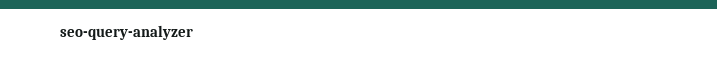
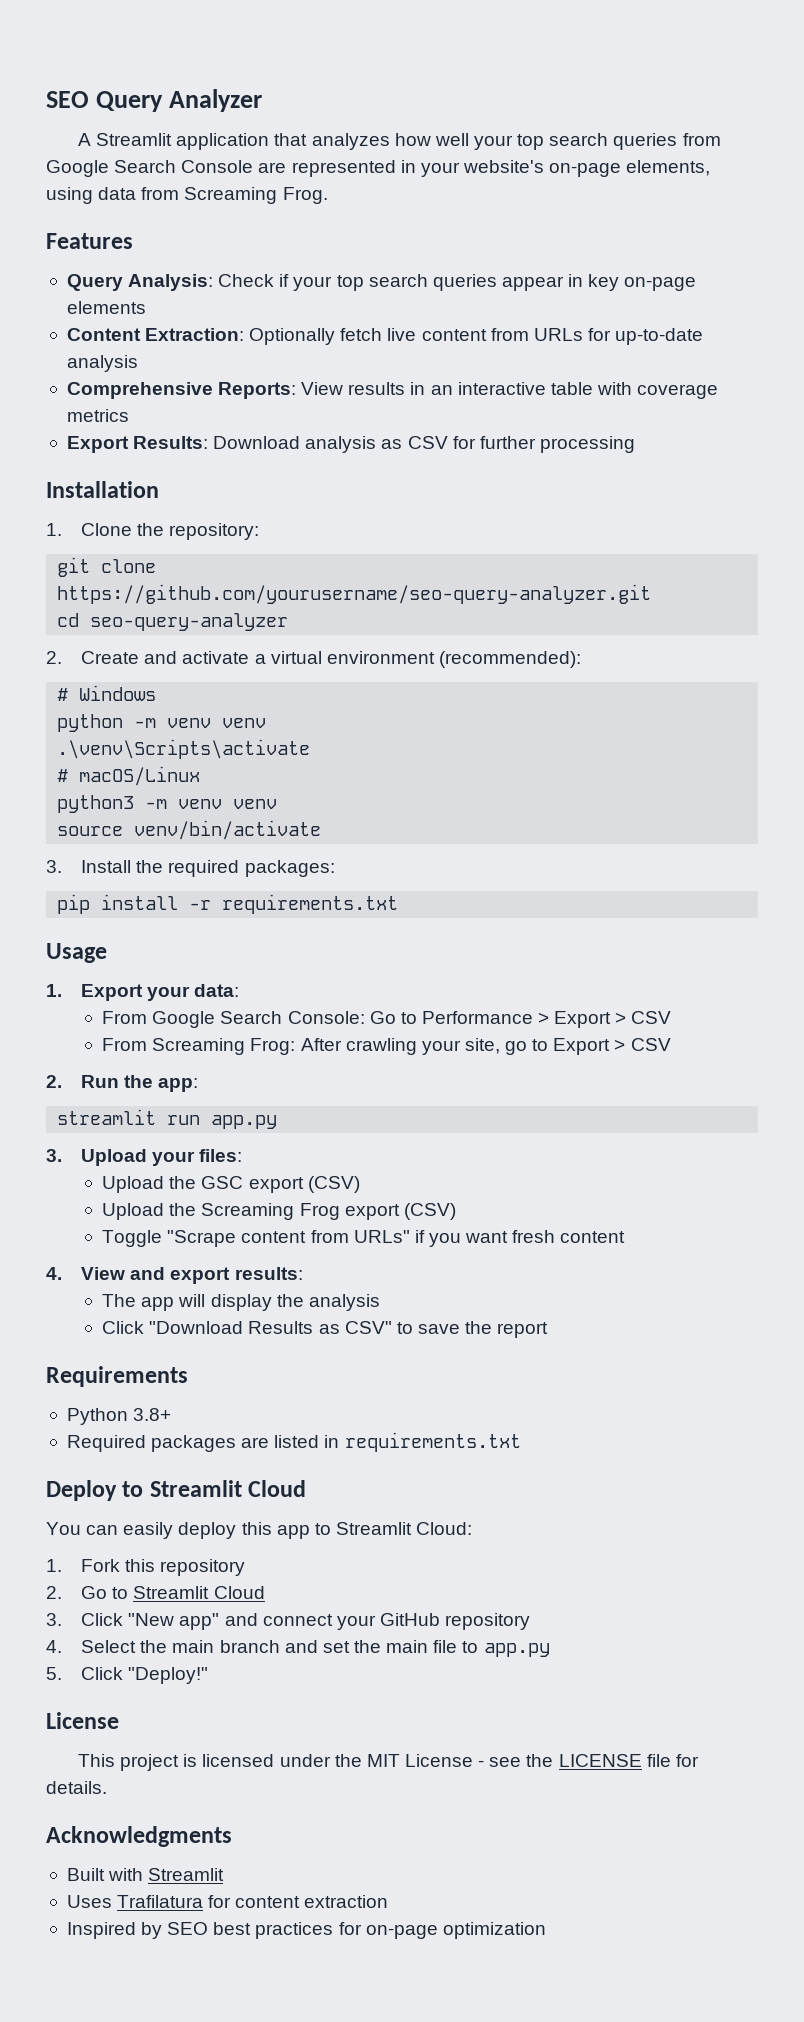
[60,25,193,40] seo-query-analyzer -> [46,89,262,112] [78,133,721,150] [46,160,711,177] [46,187,328,204] [46,233,133,249] [66,274,697,291] [66,301,146,314] [66,328,704,345] [66,355,138,372] [66,382,719,399] [66,409,129,422] [66,436,635,453] [46,481,159,498] [46,523,260,540] [57,557,157,577] [57,584,652,604] [57,613,289,631] [46,651,582,668] [57,685,157,701] [57,714,267,732] [57,739,311,759] [57,766,201,786] [57,795,278,813] [57,820,322,840] [46,860,335,877] [57,894,399,914] [46,943,107,963] [46,984,240,1001] [102,1011,672,1028] [102,1038,671,1055] [46,1075,199,1092] [57,1109,278,1129] [46,1149,243,1166] [102,1176,360,1193] [102,1203,456,1220] [102,1230,626,1247] [46,1267,303,1284] [102,1294,380,1311] [102,1321,549,1338] [46,1366,188,1387] [66,1408,172,1425] [66,1432,521,1452] [46,1480,307,1501] [46,1522,473,1539] [46,1559,246,1576] [46,1586,265,1599] [46,1613,531,1630] [46,1640,550,1657] [46,1667,209,1684] [46,1712,119,1729] [78,1754,699,1771] [46,1781,107,1794] [46,1826,232,1847] [66,1868,225,1881] [66,1895,389,1908] [66,1922,546,1939] SEO Query Analyzer // A Streamlit application that analyzes how well your top search queries from Google Search Console are represented in your website's on-page elements, using data from Screaming Frog. // Features // Query Analysis: Check if your top search queries appear in key on-page elements // Content Extraction: Optionally fetch live content from URLs for up-to-date analysis // Comprehensive Reports: View results in an interactive table with coverage metrics // Export Results: Download analysis as CSV for further processing // Installation // 1. Clone the repository: // git clone https://github.com/yourusername/seo-query-analyzer.git // cd seo-query-analyzer // 2. Create and activate a virtual environment (recommended): // # Windows // python -m venv venv // .\venv\Scripts\activate // # macOS/Linux // python3 -m venv venv // source venv/bin/activate // 3. Install the required packages: // pip install -r requirements.txt // Usage // 1. Export your data: // From Google Search Console: Go to Performance > Export > CSV // From Screaming Frog: After crawling your site, go to Export > CSV // 2. Run the app: // streamlit run app.py // 3. Upload your files: // Upload the GSC export (CSV) // Upload the Screaming Frog export (CSV) // Toggle "Scrape content from URLs" if you want fresh content // 4. View and export results: // The app will display the analysis // Click "Download Results as CSV" to save the report // Requirements // Python 3.8+ // Required packages are listed in requirements.txt // Deploy to Streamlit Cloud // You can easily deploy this app to Streamlit Cloud: // 1. Fork this repository // 2. Go to Streamlit Cloud // 3. Click "New app" and connect your GitHub repository // 4. Select the main branch and set the main file to app.py // 5. Click "Deploy!" // License // This project is licensed under the MIT License - see the LICENSE file for details. // Acknowledgments // Built with Streamlit // Uses Trafilatura for content extraction // Inspired by SEO best practices for on-page optimization

